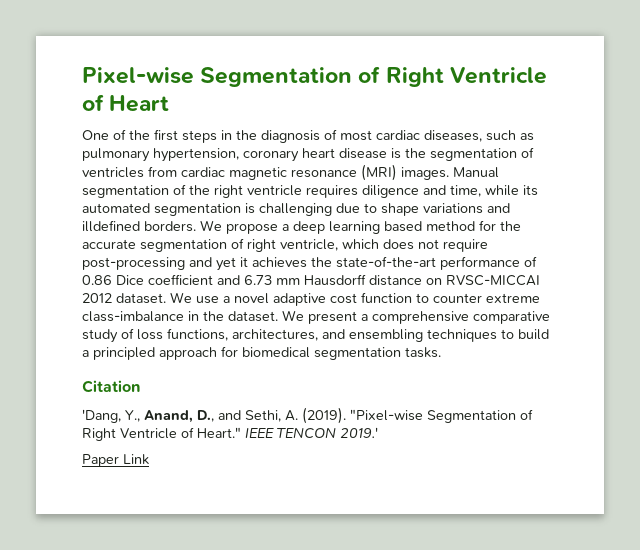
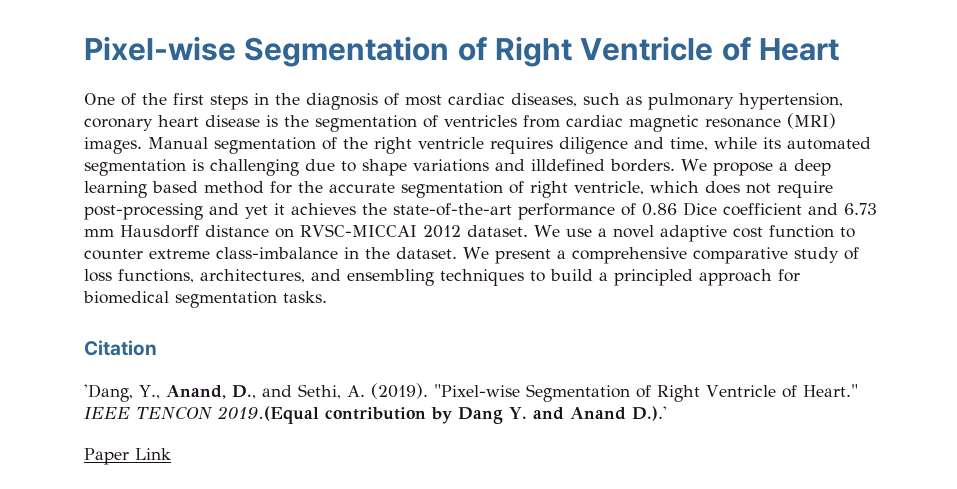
[340,427,378,438] 2019.' -> [217,406,667,424] 2019.(Equal contribution by Dang Y. and Anand D.).'

